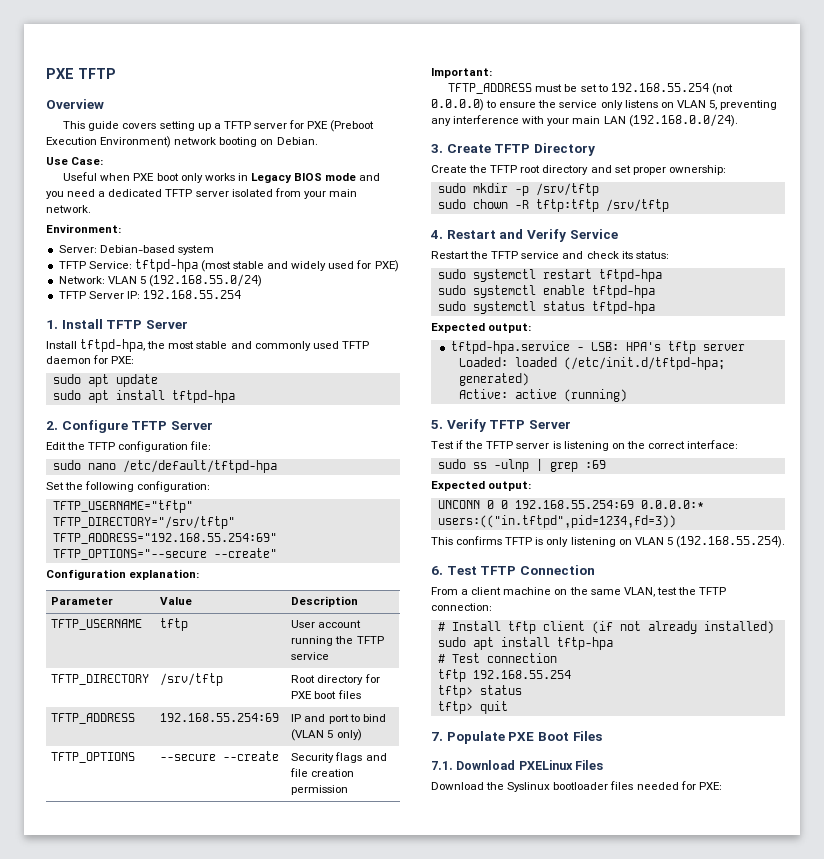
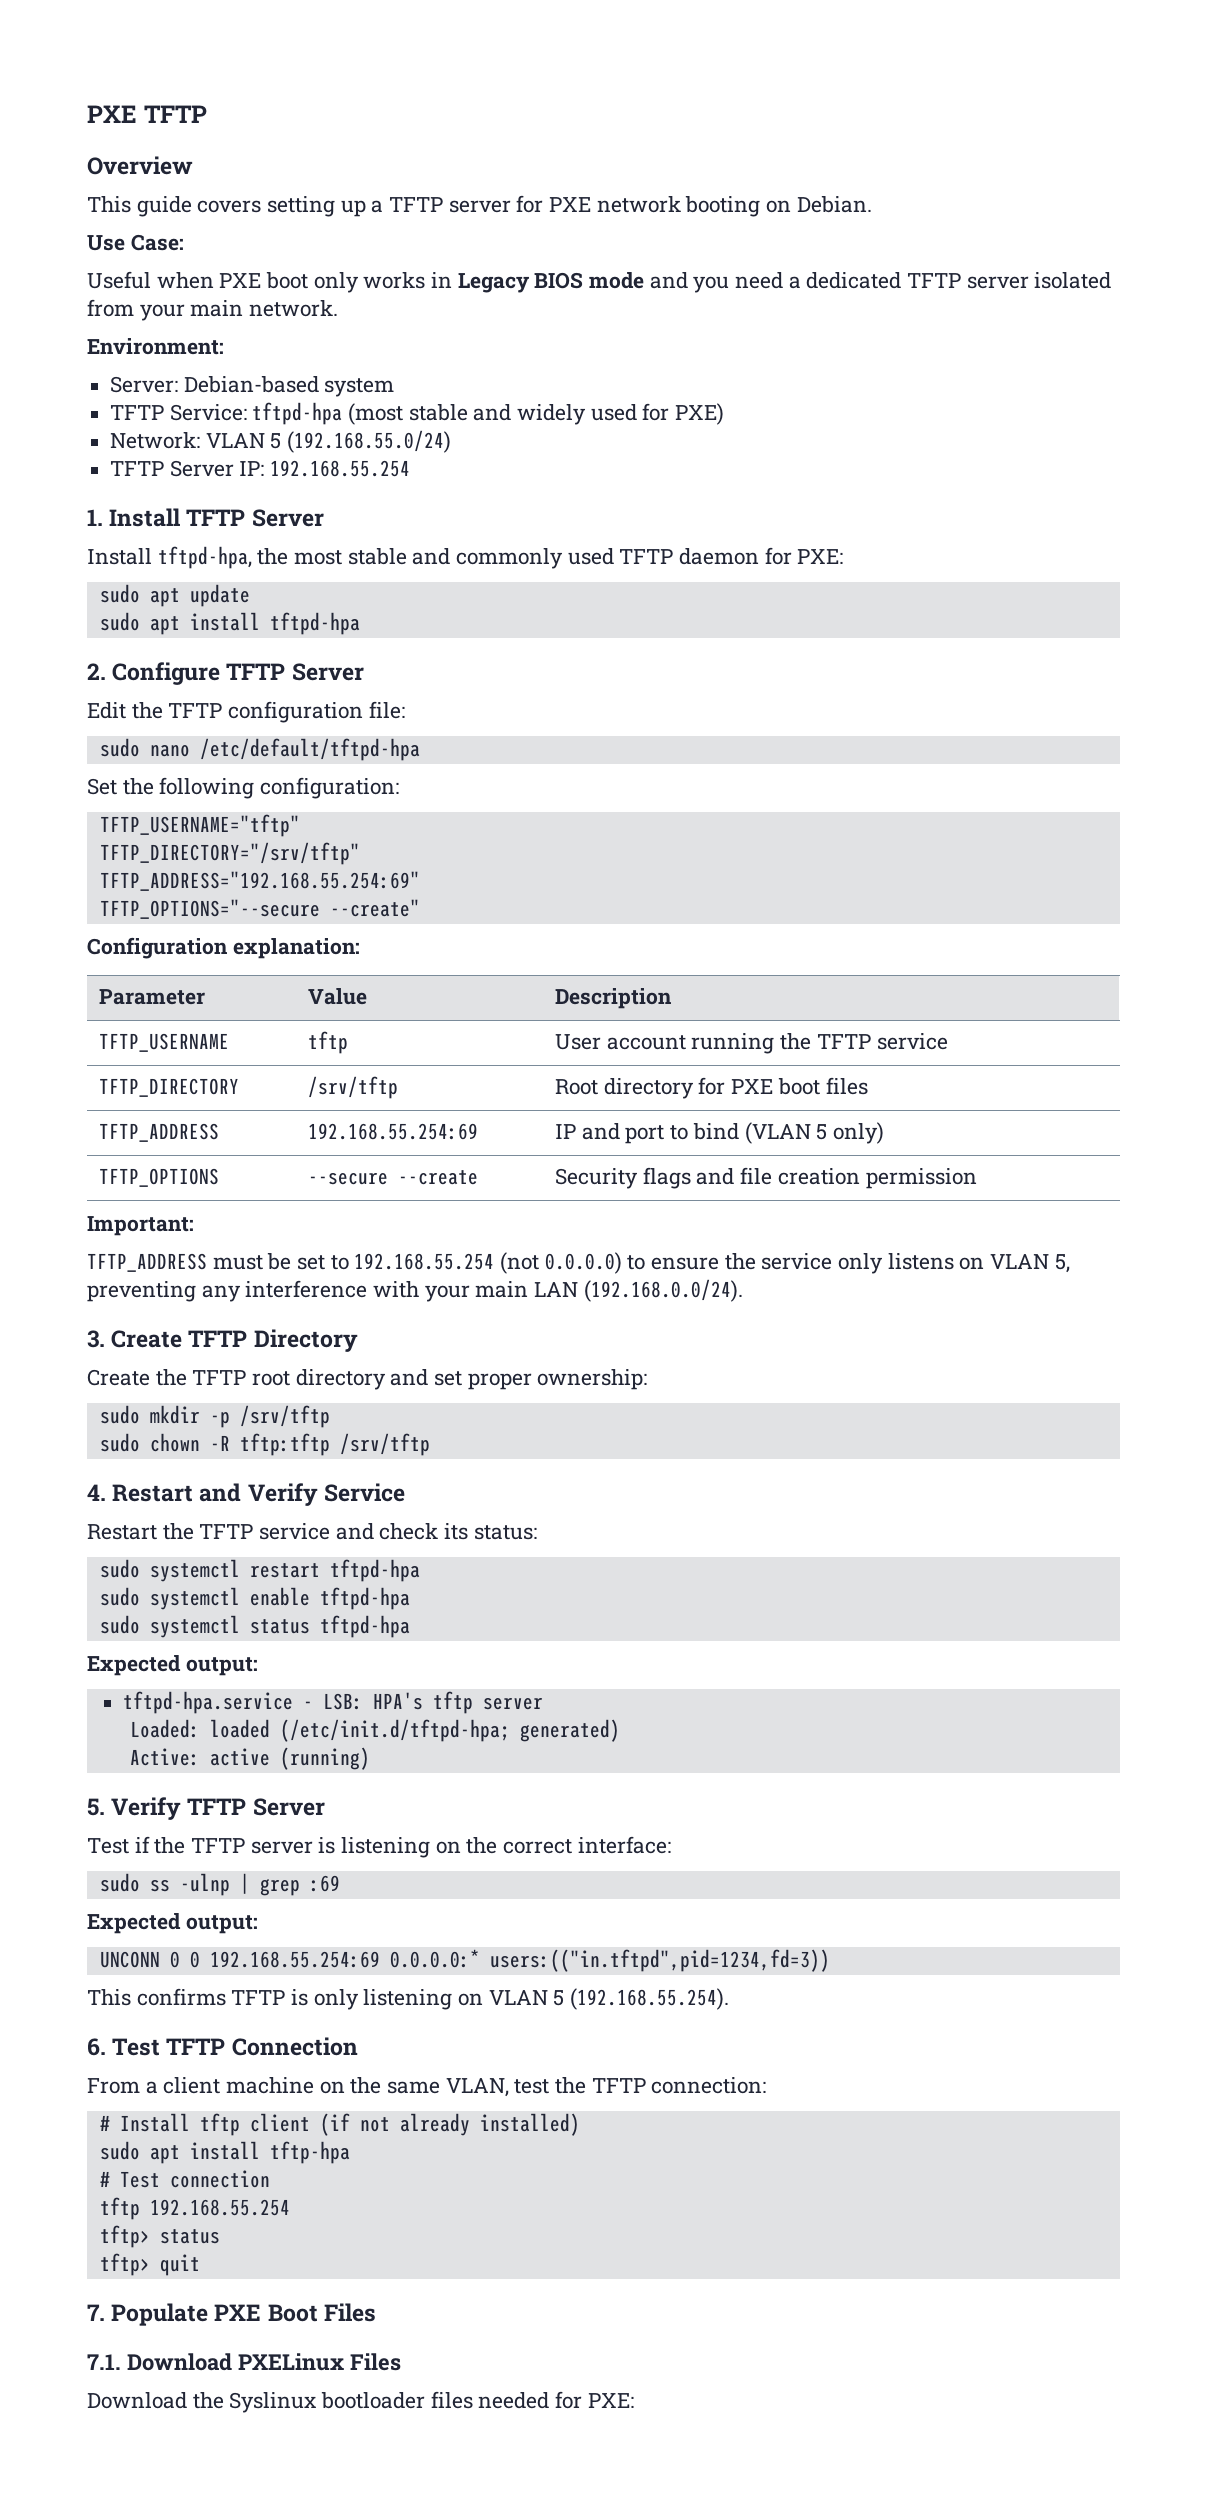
[330,120,375,132] [46,136,172,148] (Preboot Execution Environment) -> (592, 204) none

